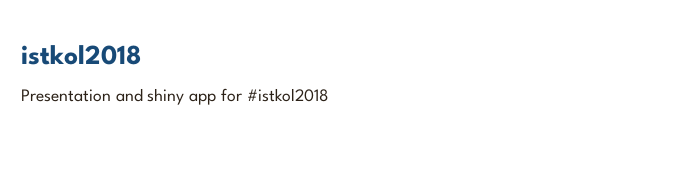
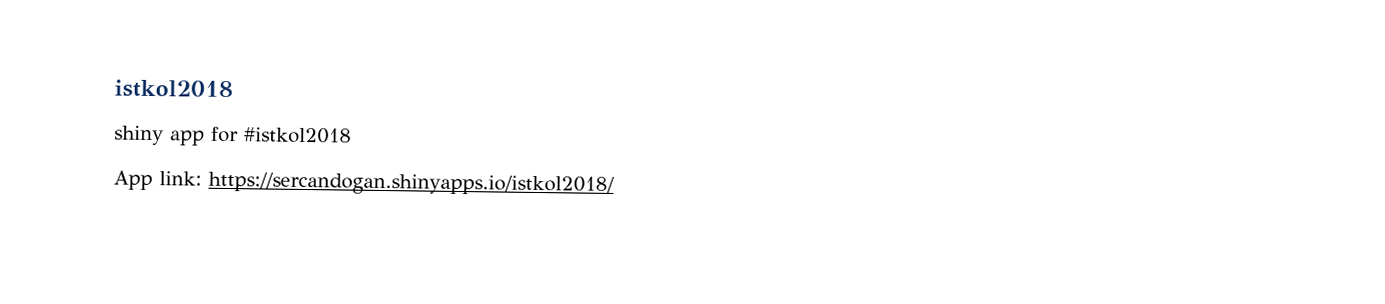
[21,88,143,102] Presentation and -> (233, 89) none
(329, 95) none -> [113,170,615,197] // App link: https://sercandogan.shinyapps.io/istkol2018/

